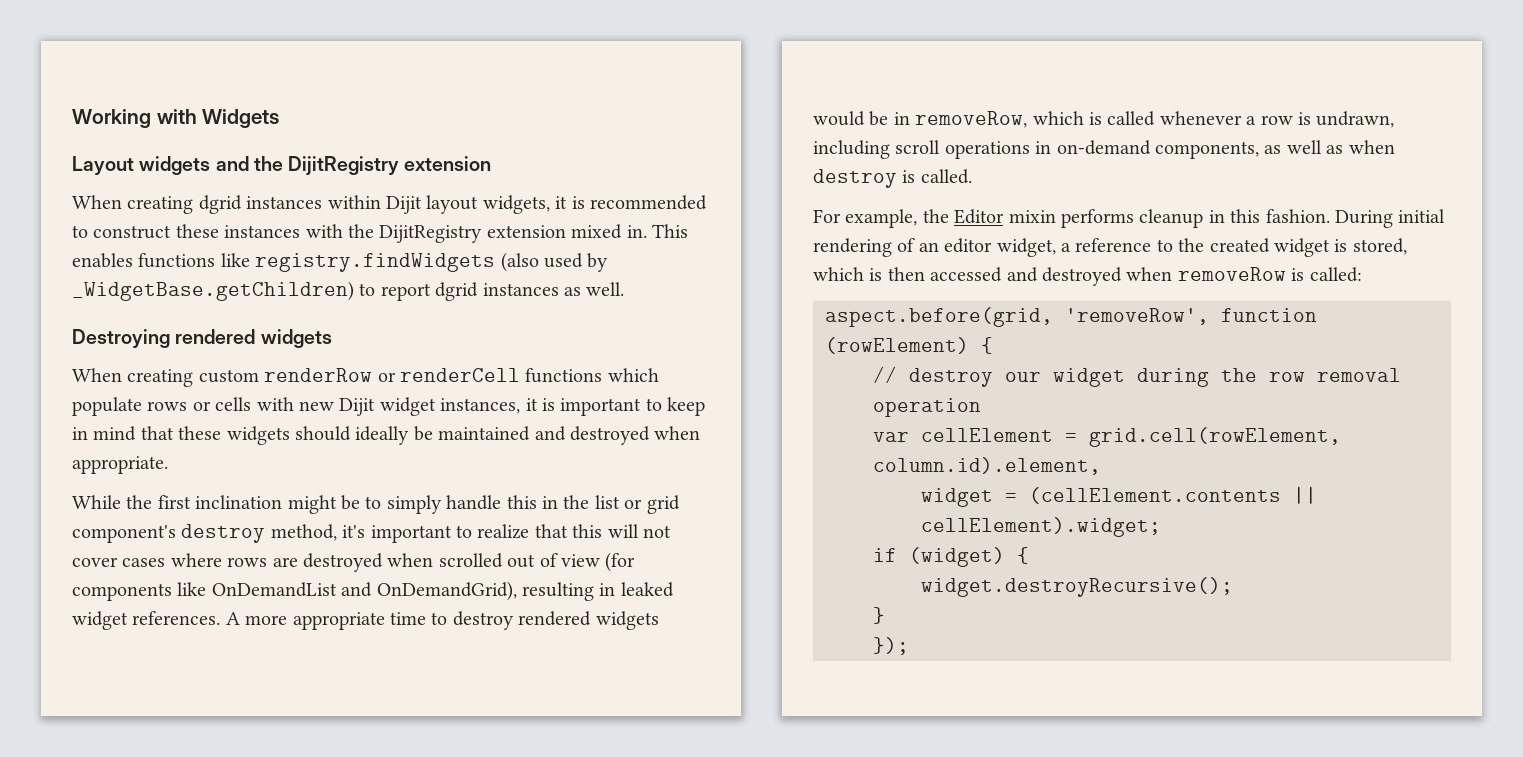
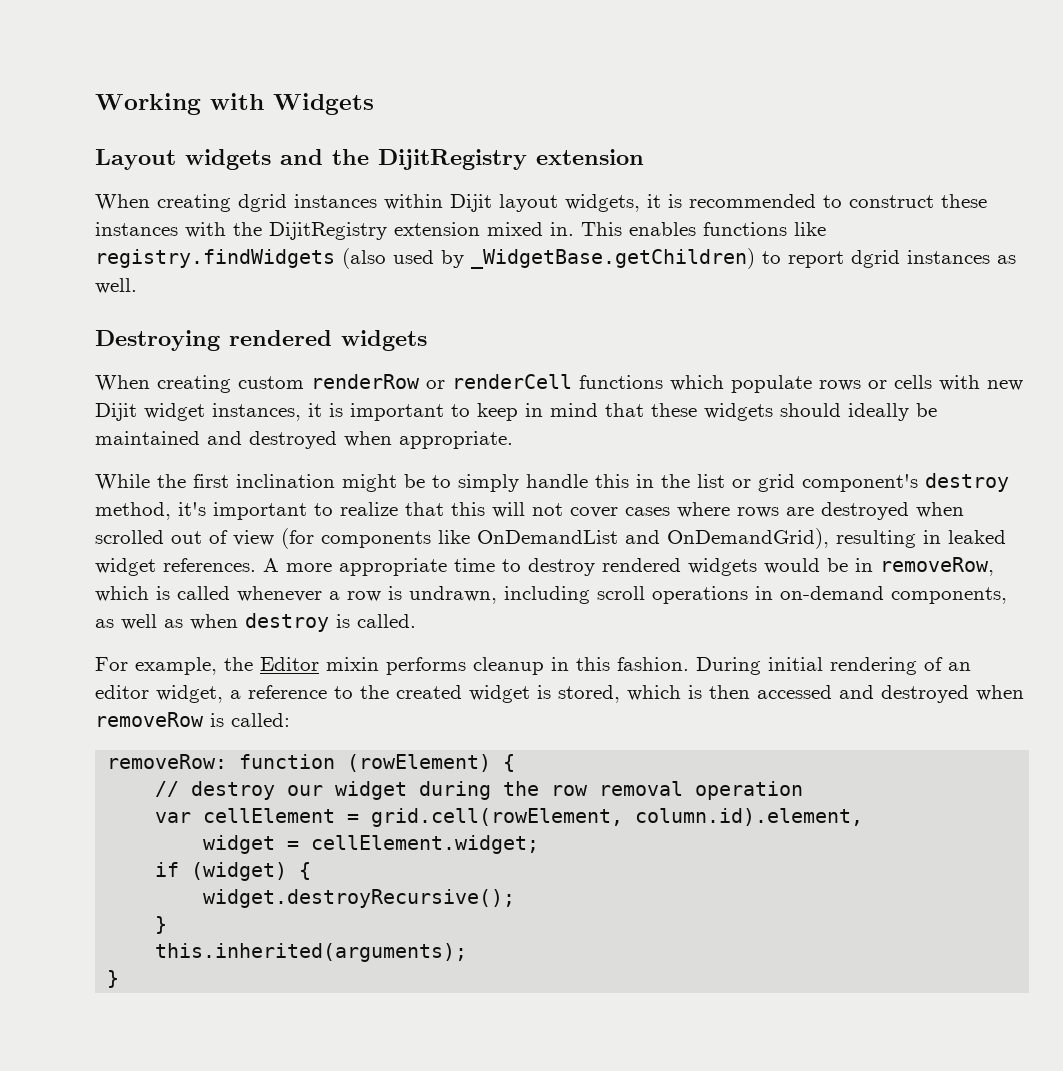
[825,307,1209,327] aspect.before(grid, 'removeRow', -> [107,754,228,769] removeRow:
[1029,486,1317,504] [921,517,1161,537] (cellElement.contents || cellElement).widget; -> [311,835,540,854] cellElement.widget;
[873,637,909,655] }); -> [155,943,468,962] [107,970,120,988] this.inherited(arguments); // }

